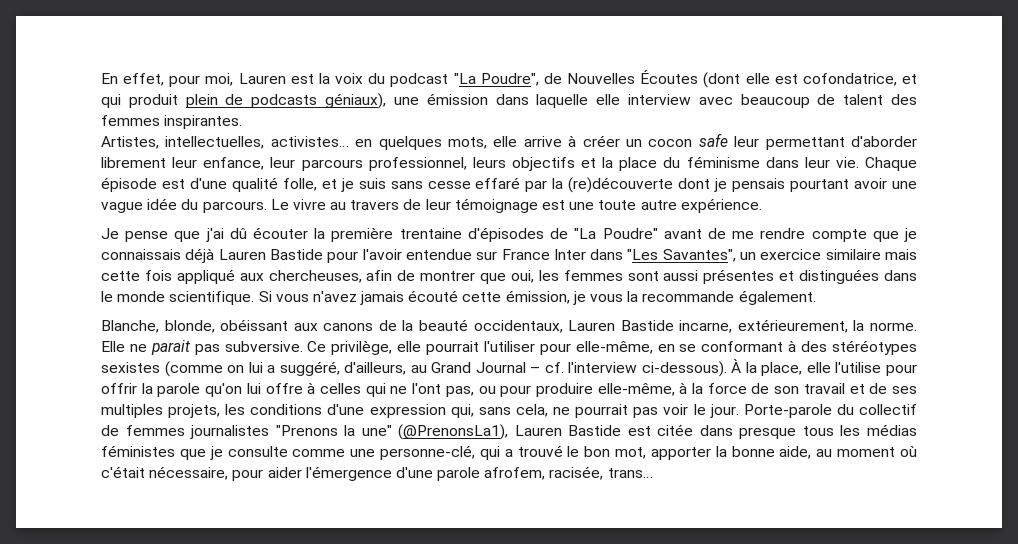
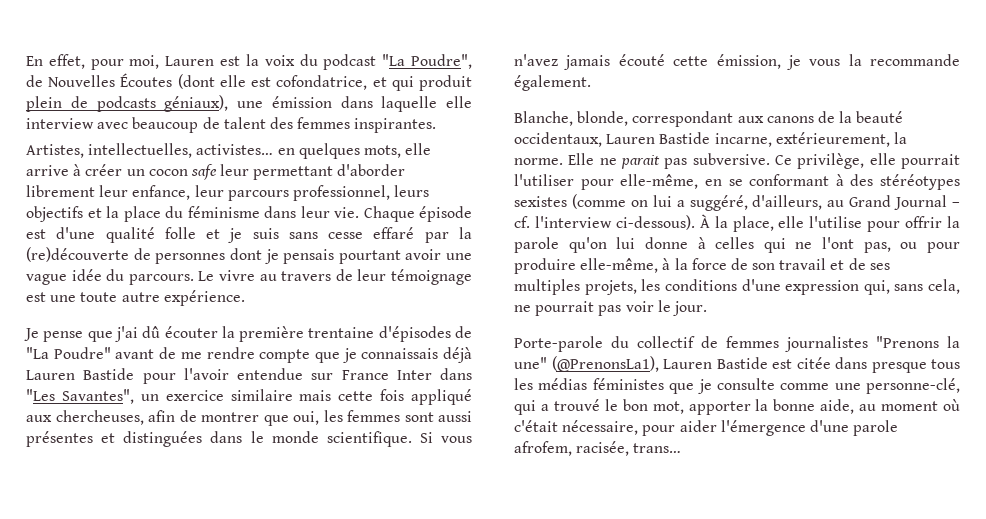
[282,178,317,191] folle, -> [164,227,196,239] folle
(674, 185) none -> [133,248,226,264] de personnes
[220,319,289,331] obéissant -> [632,111,734,127] correspondant
[265,383,303,394] offre -> [644,237,688,249] donne
(739, 411) none -> (707, 308) //

